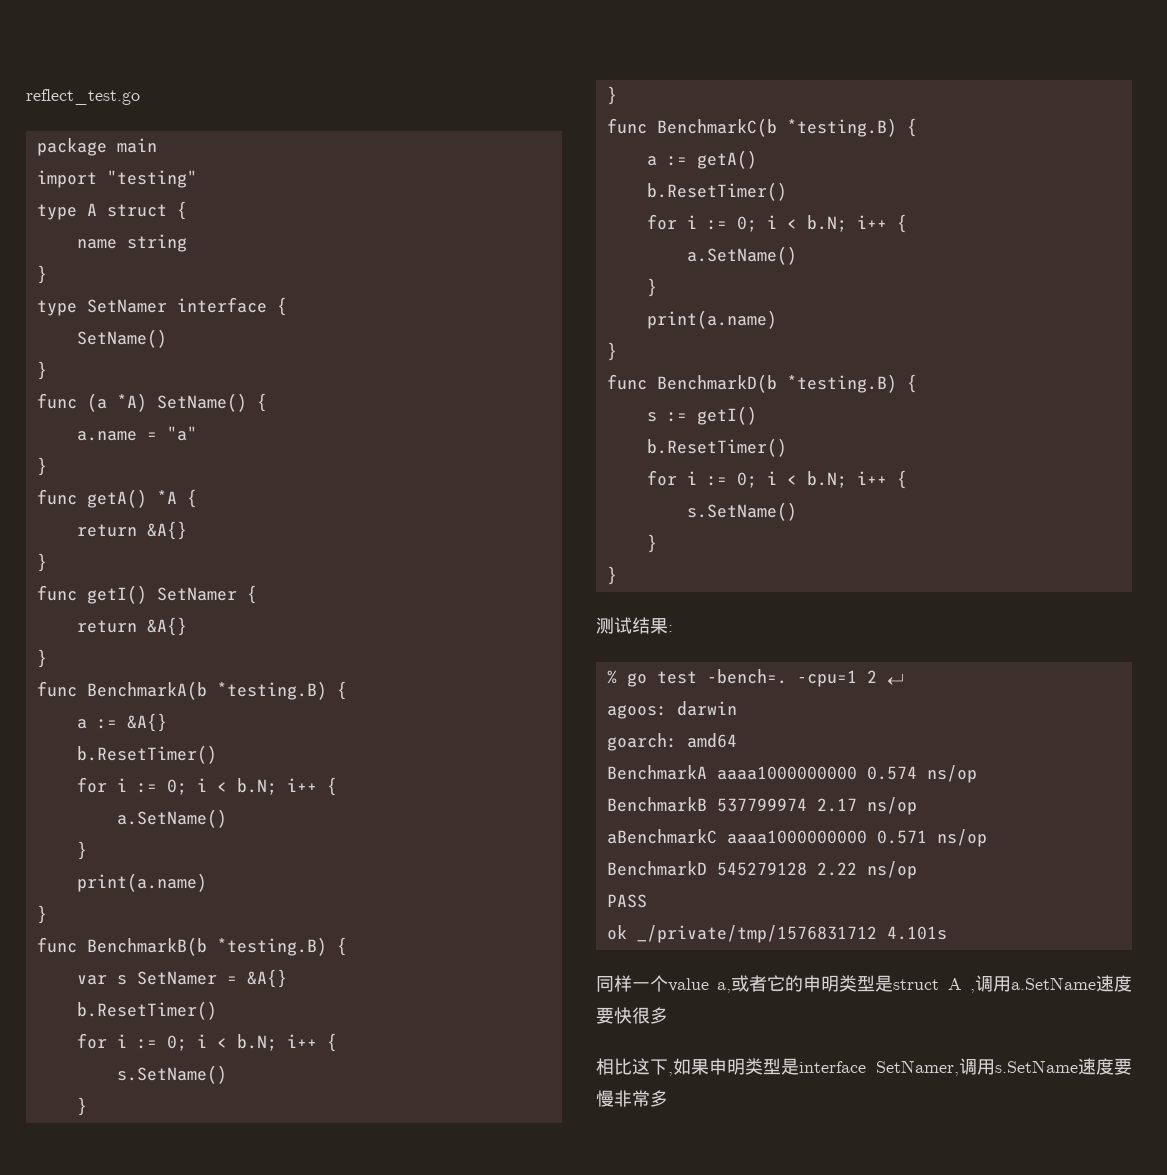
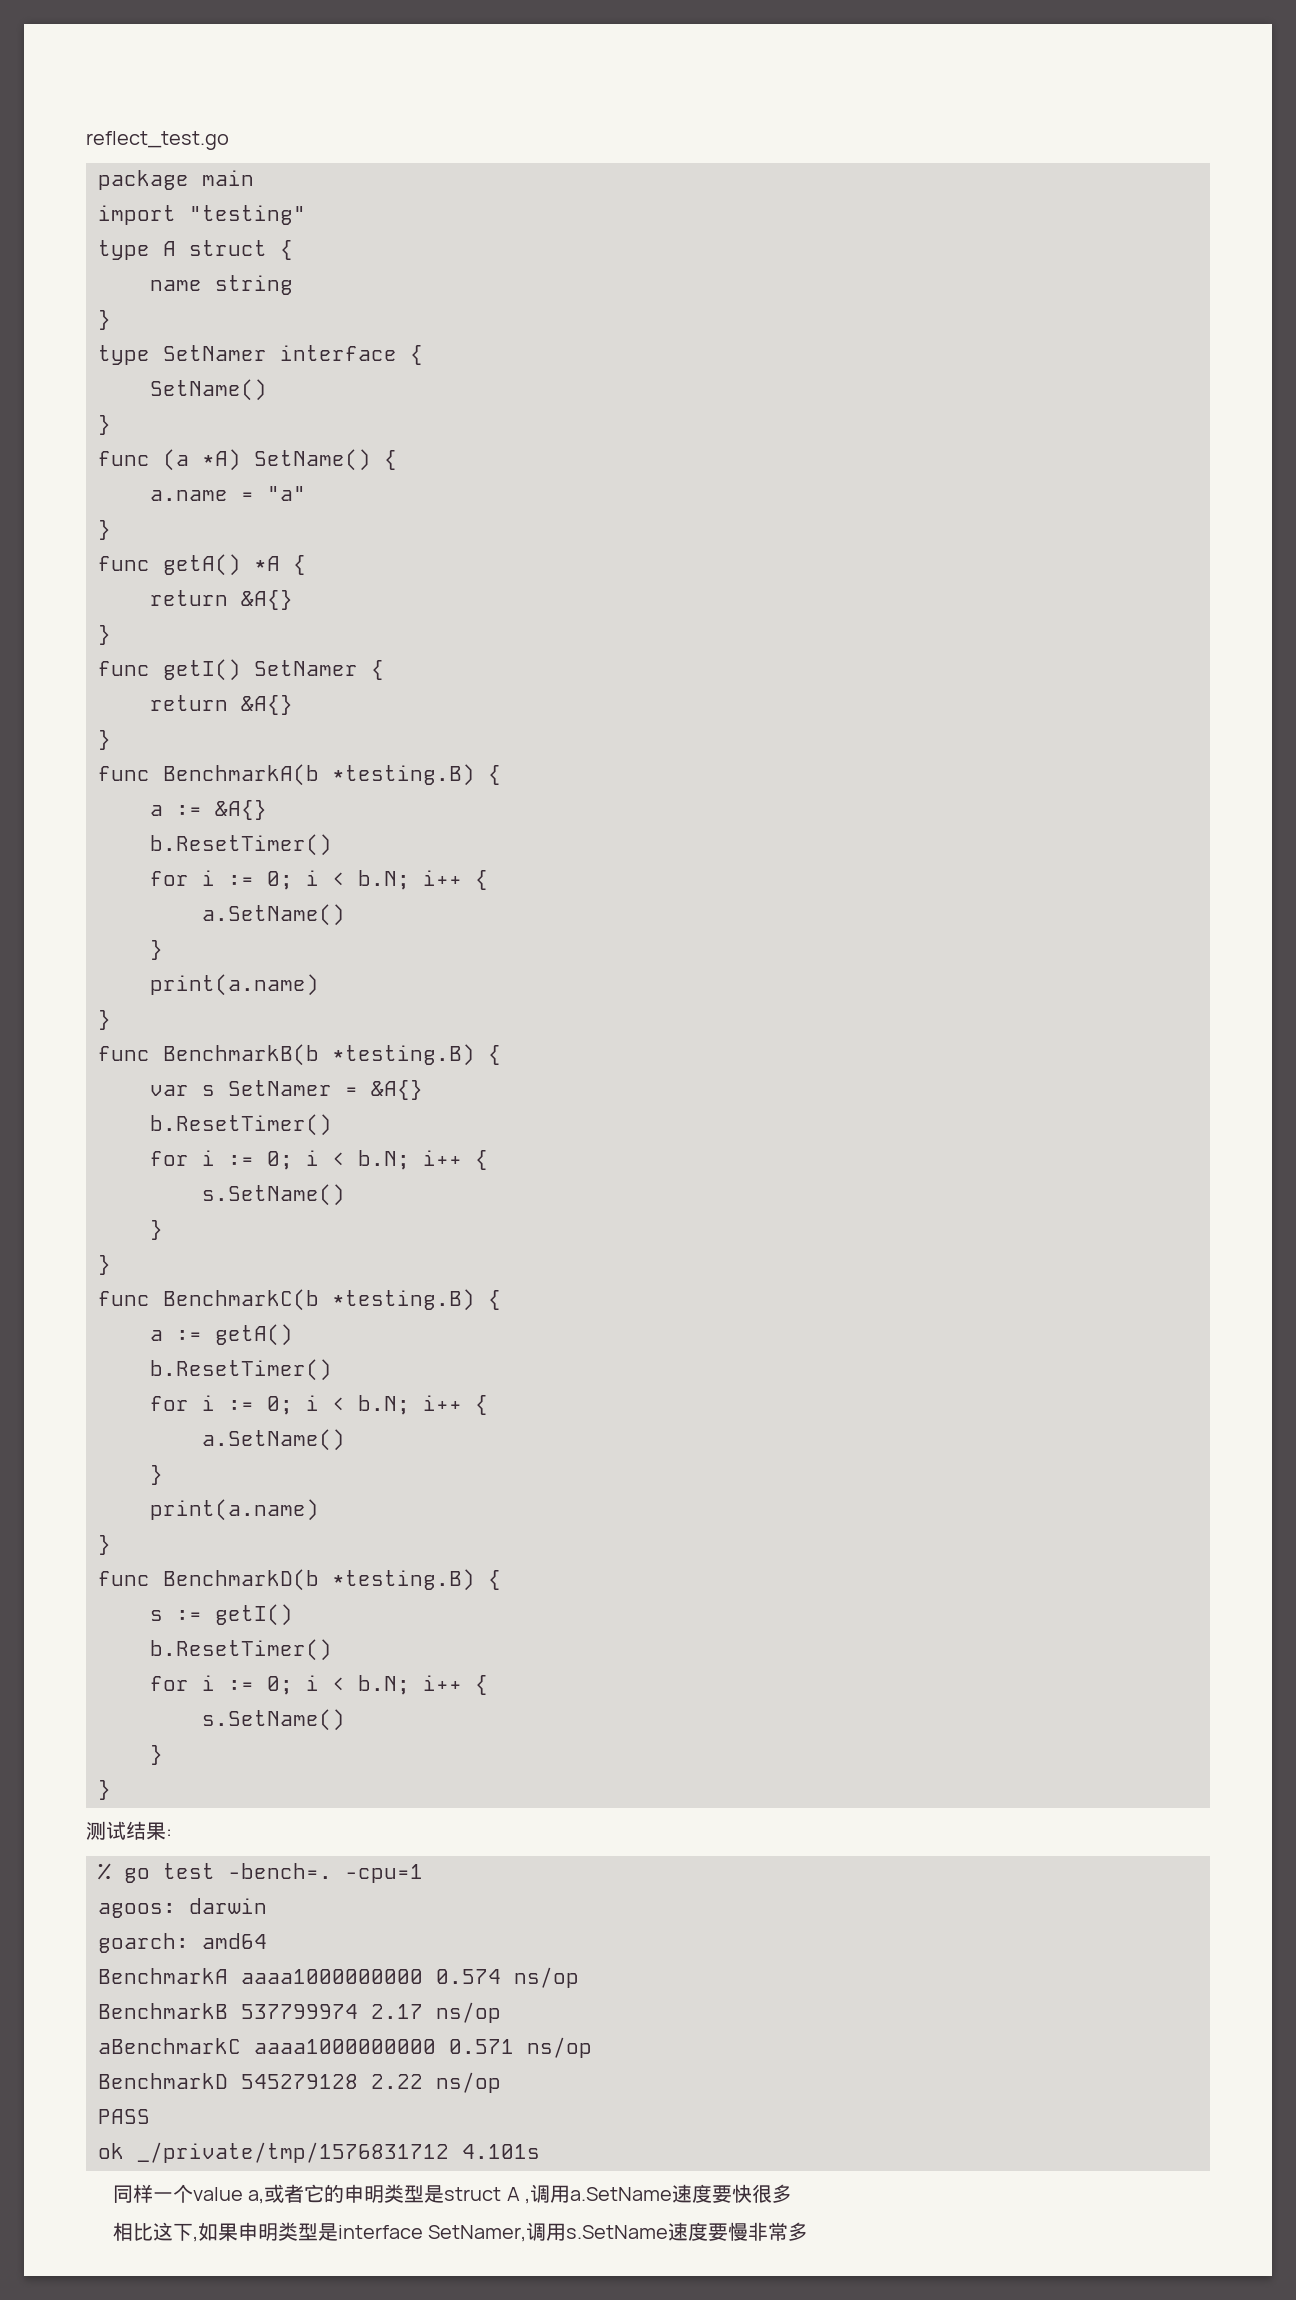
[866,670,905,685] 2 ↵ -> (423, 1873) none

